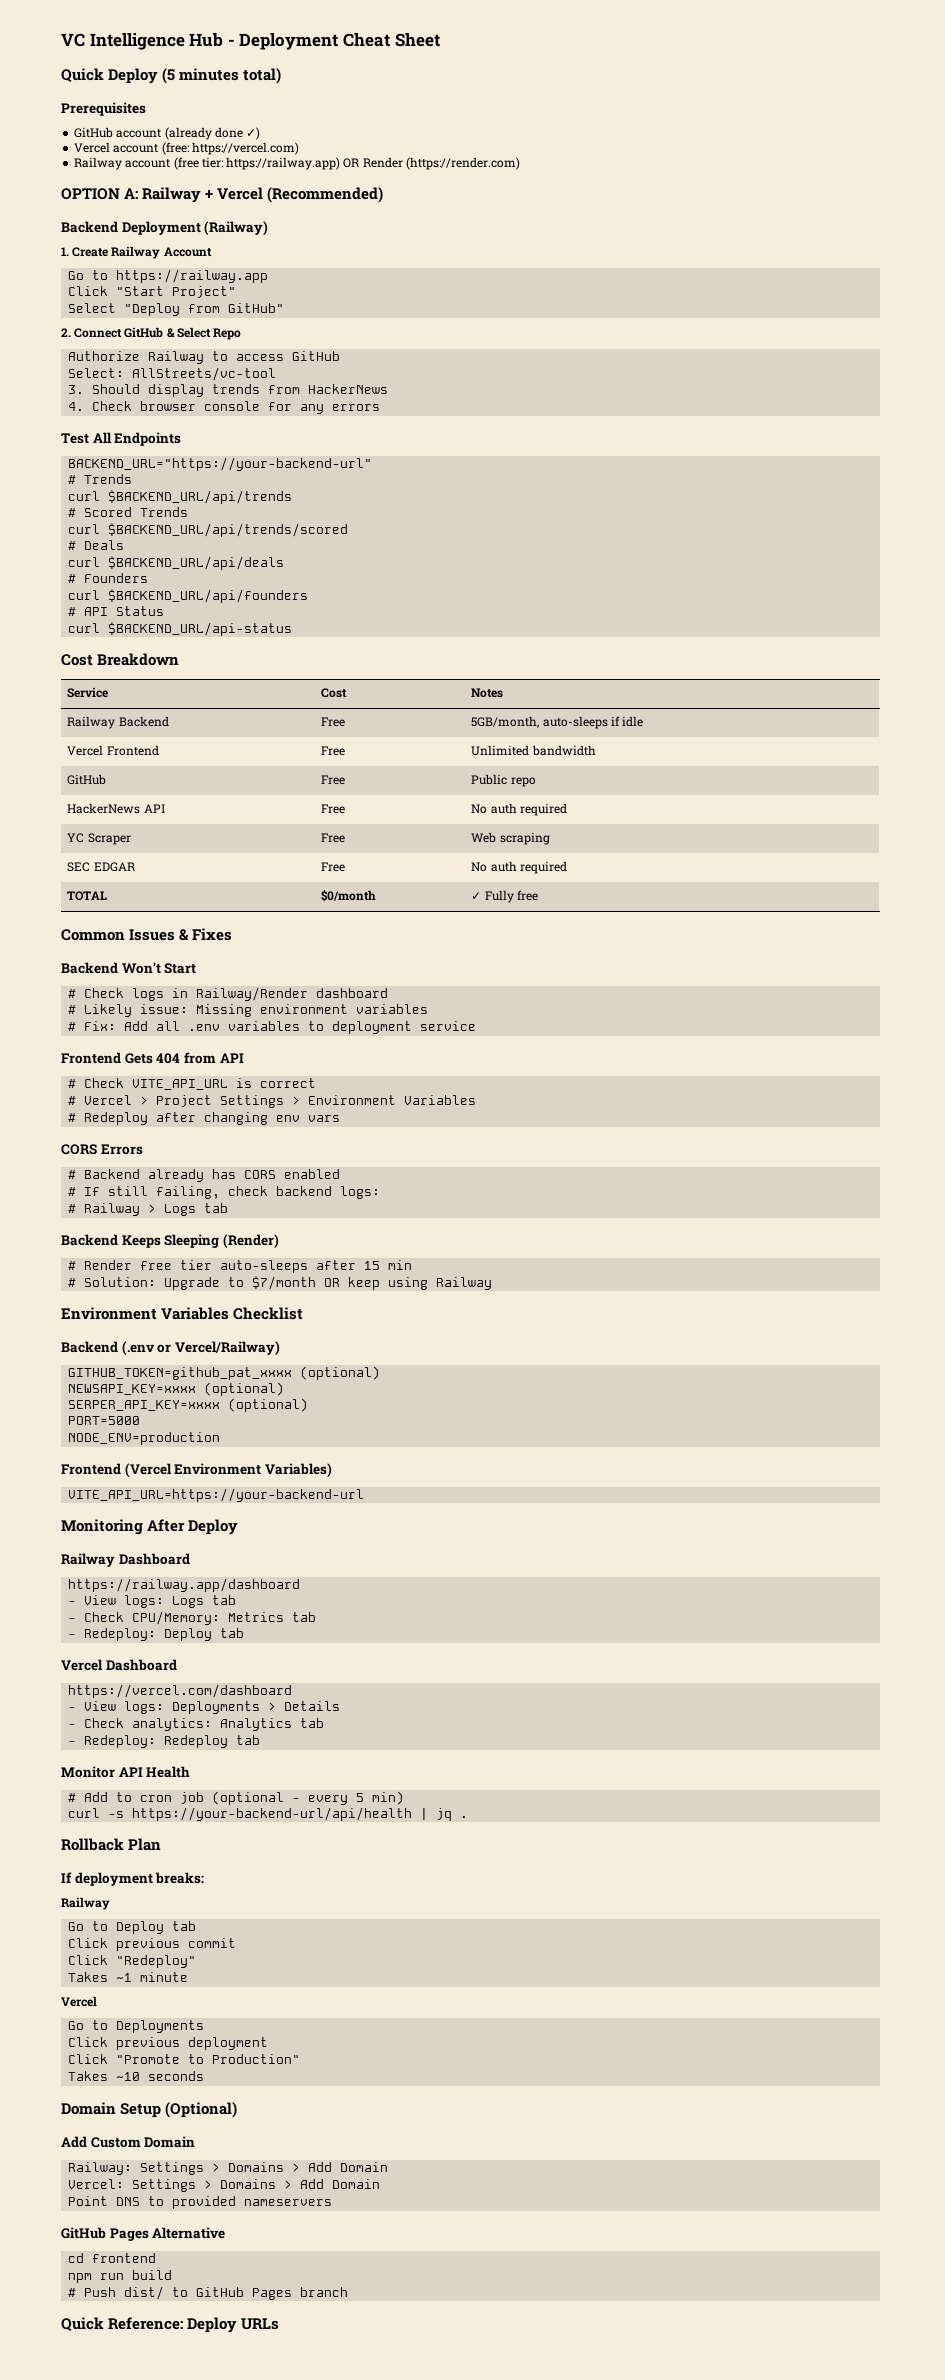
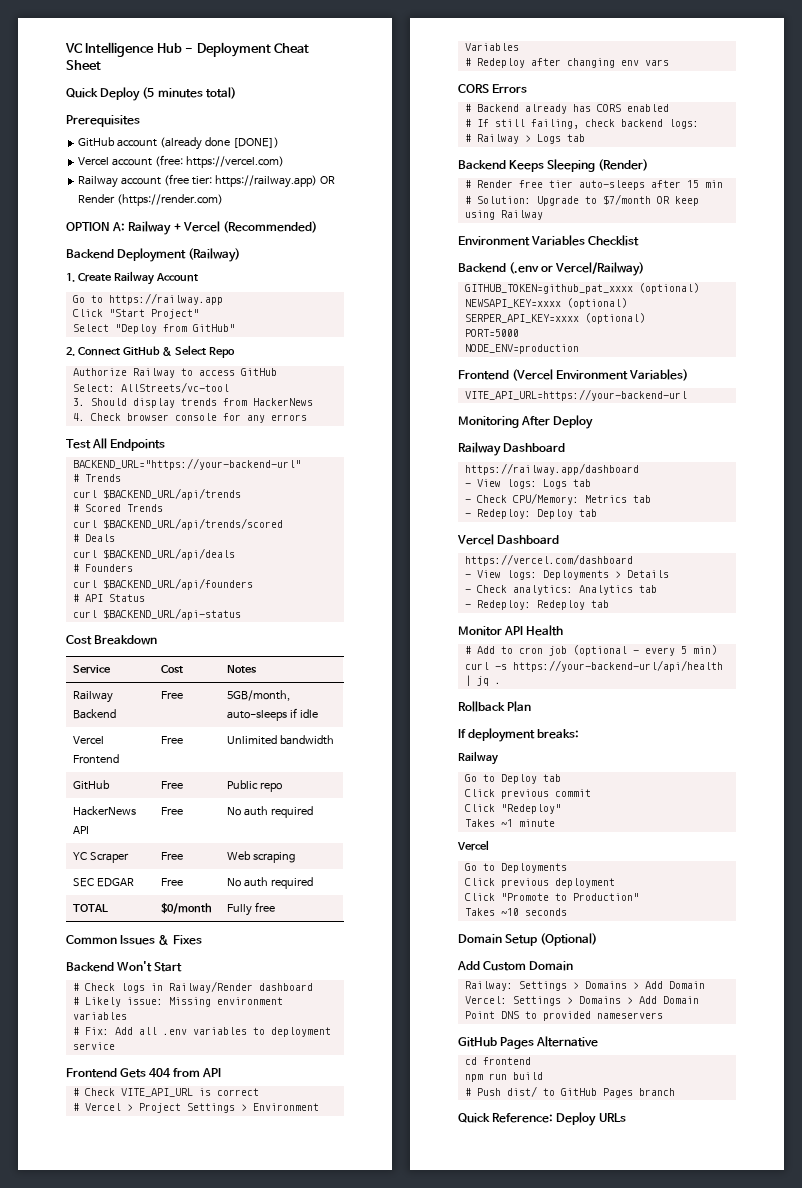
[246,127,261,140] ✓) -> [232,137,279,148] [DONE])
[471,892,482,900] ✓ -> (212, 908) none

